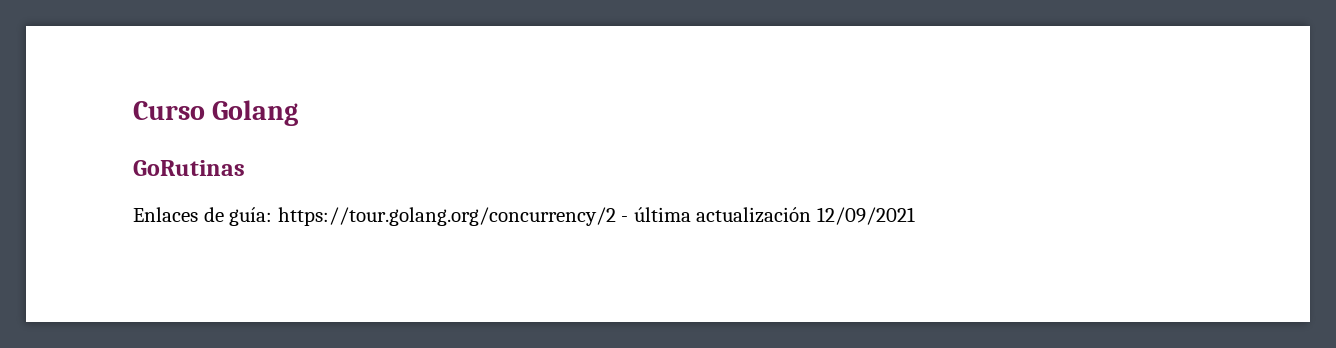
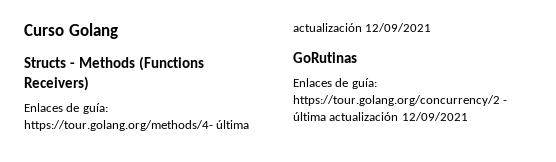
(299, 113) none -> [24,56,204,71] [24,76,89,91] [24,103,108,114] [24,120,250,131] [293,23,432,32] // Structs - Methods (Functions Receivers) // Enlaces de guía: https://tour.golang.org/methods/4- última actualización 12/09/2021

